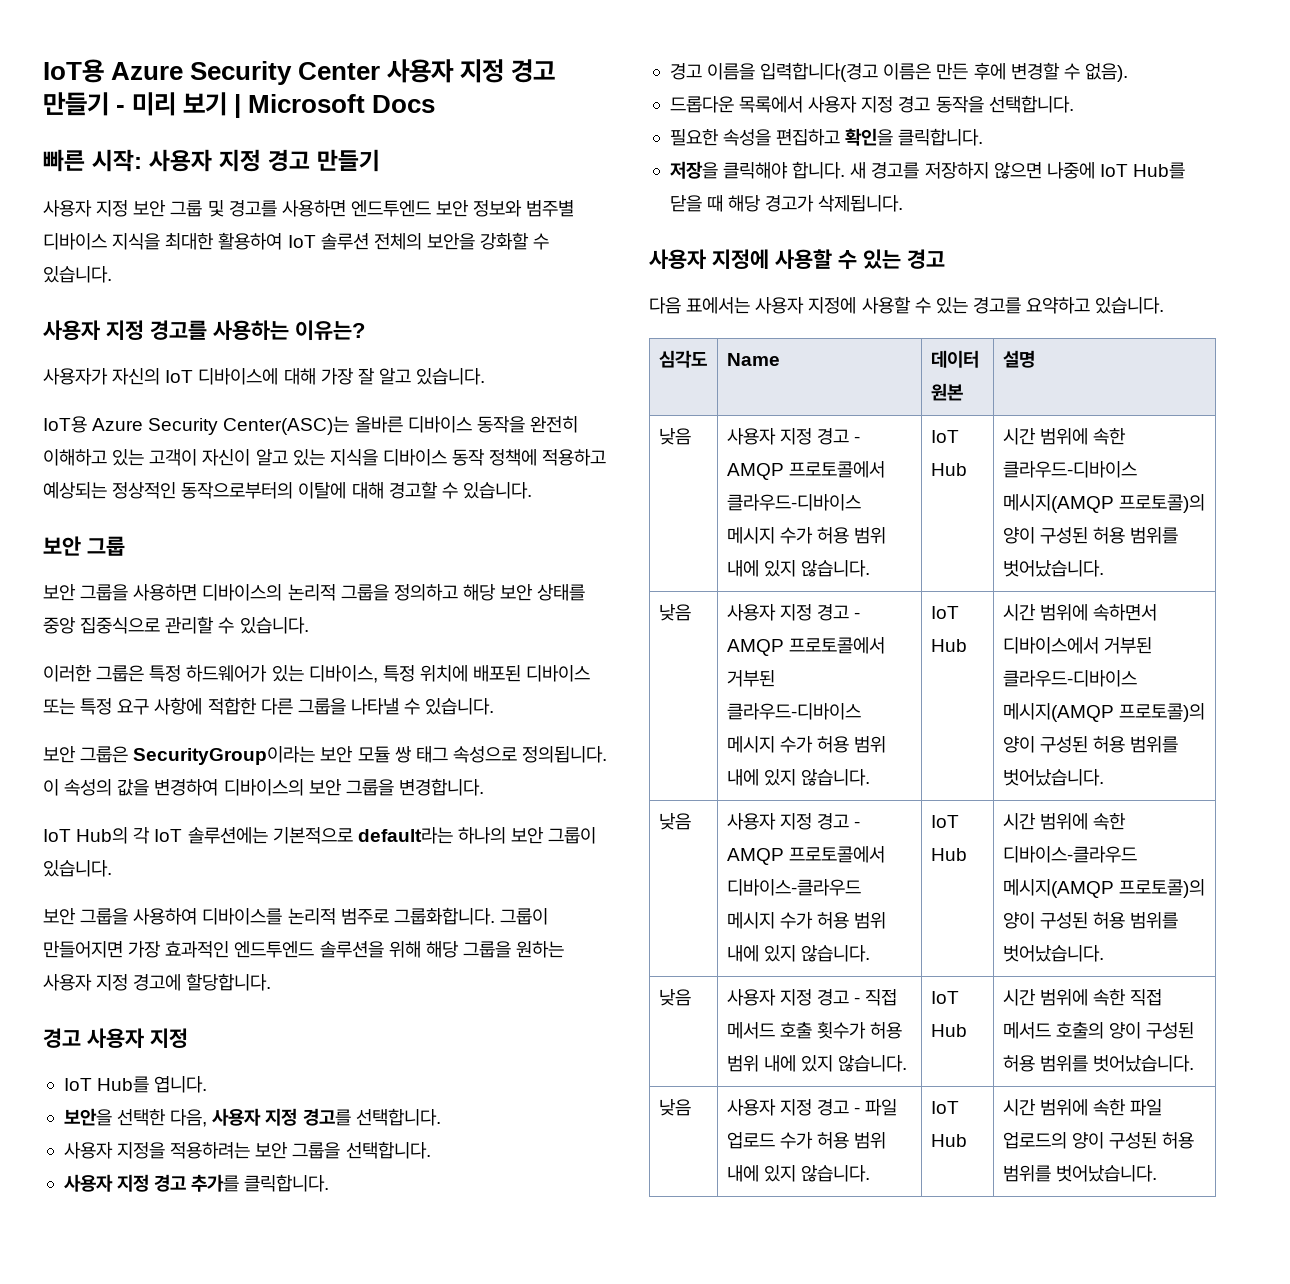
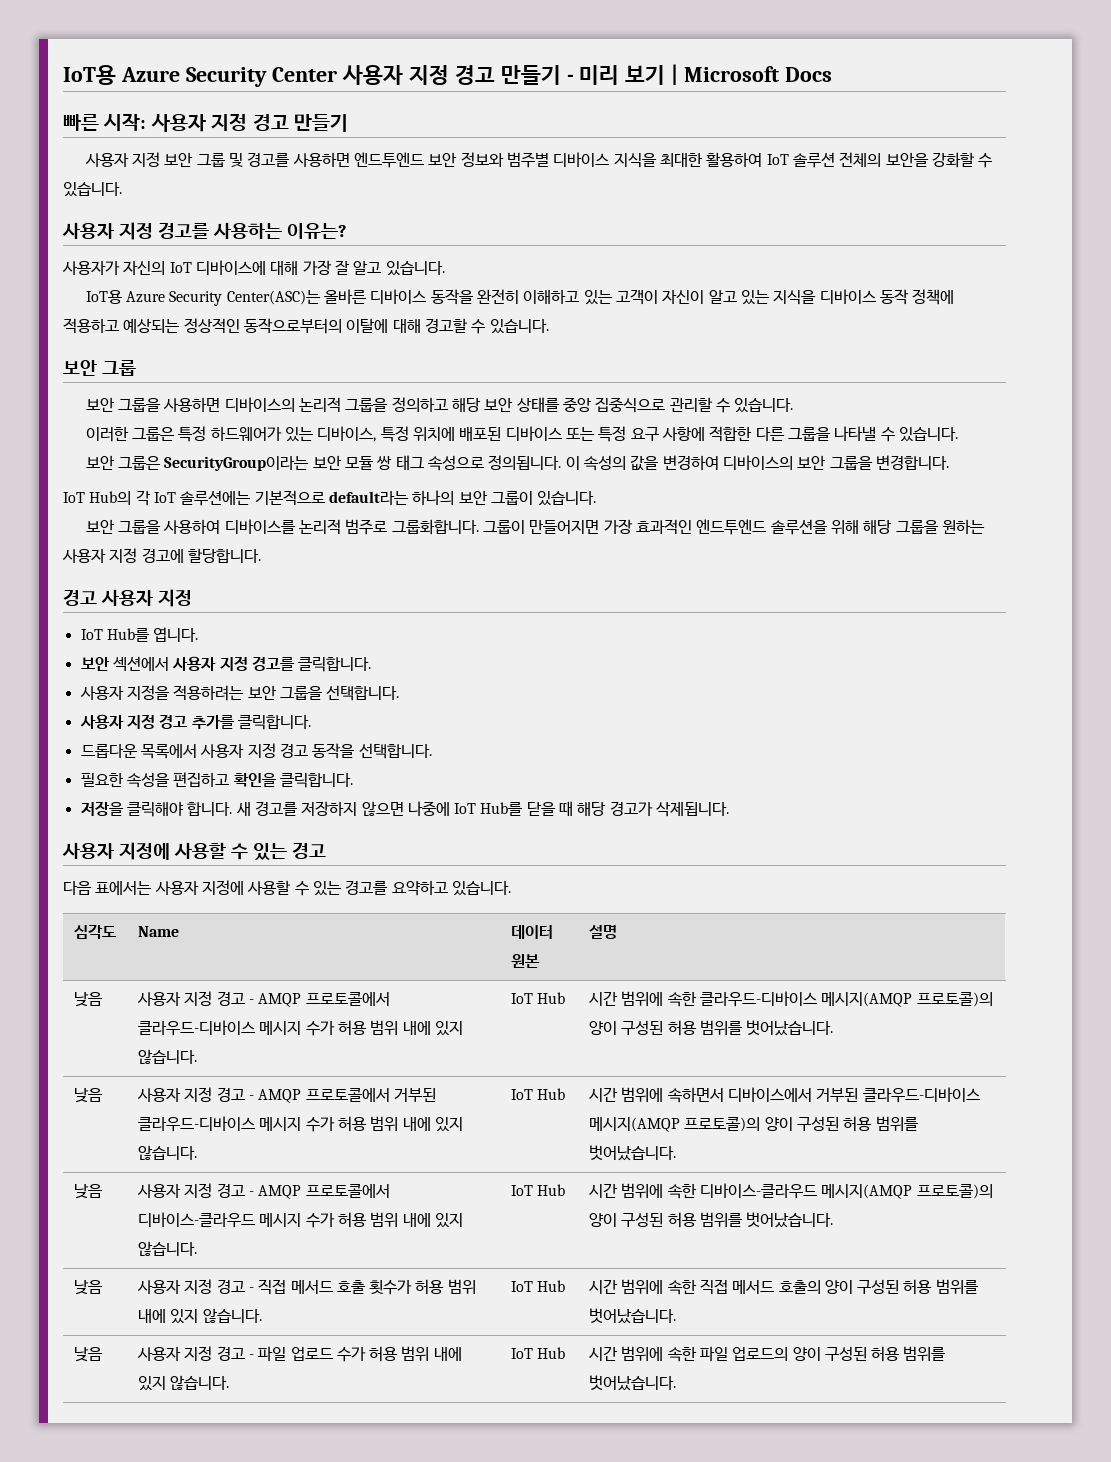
[63,1108,441,1127] 보안을 선택한 다음, 사용자 지정 경고를 선택합니다. -> [80,656,372,672] 보안 섹션에서 사용자 지정 경고를 클릭합니다.
[669,62,1128,82] // 경고 이름을 입력합니다(경고 이름은 만든 후에 변경할 수 없음). -> (311, 722) none

